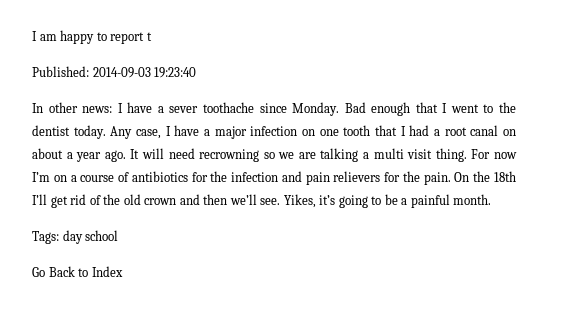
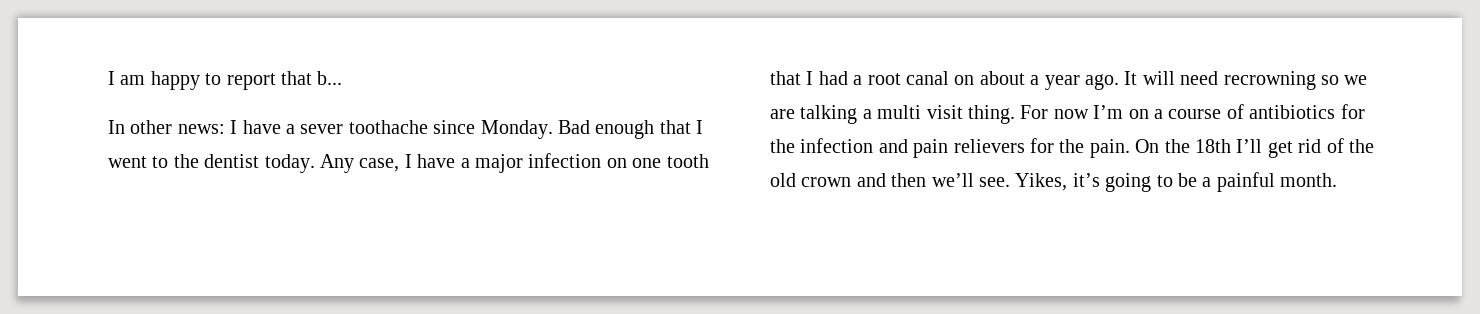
[146,32,152,41] [32,66,197,78] t // Published: 2014-09-03 19:23:40 -> [281,71,343,85] that b...
[32,230,119,244] [32,266,123,277] // Tags: day school // Go Back to Index -> (1338, 180) none

